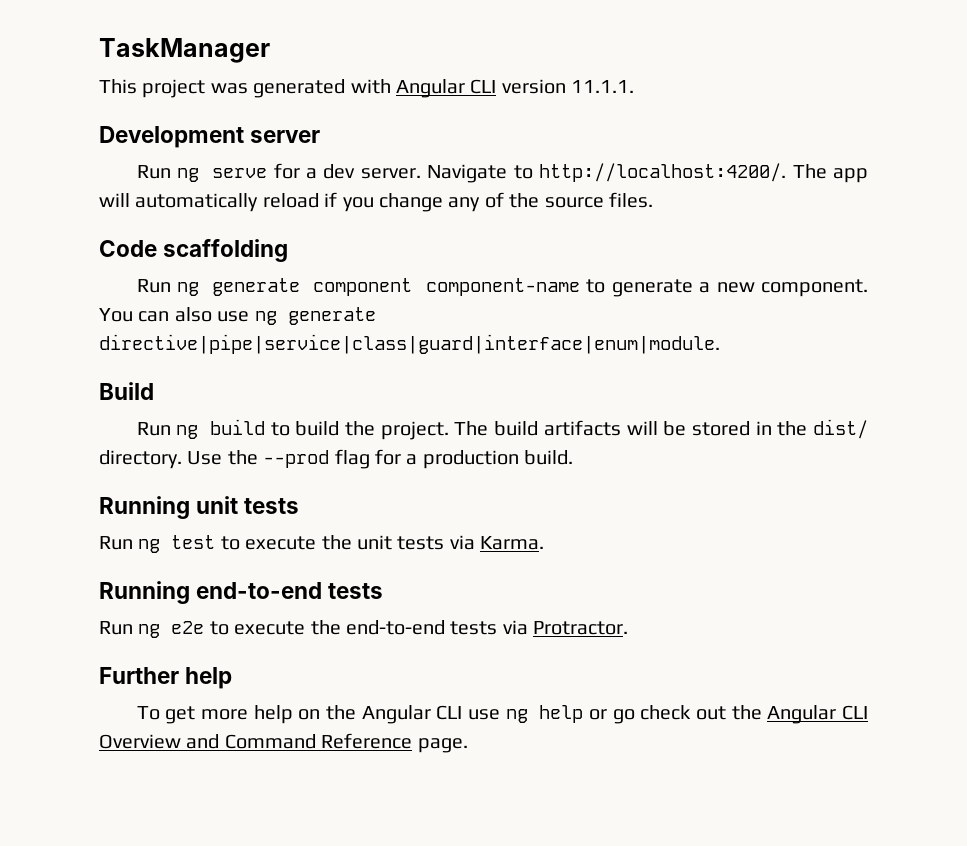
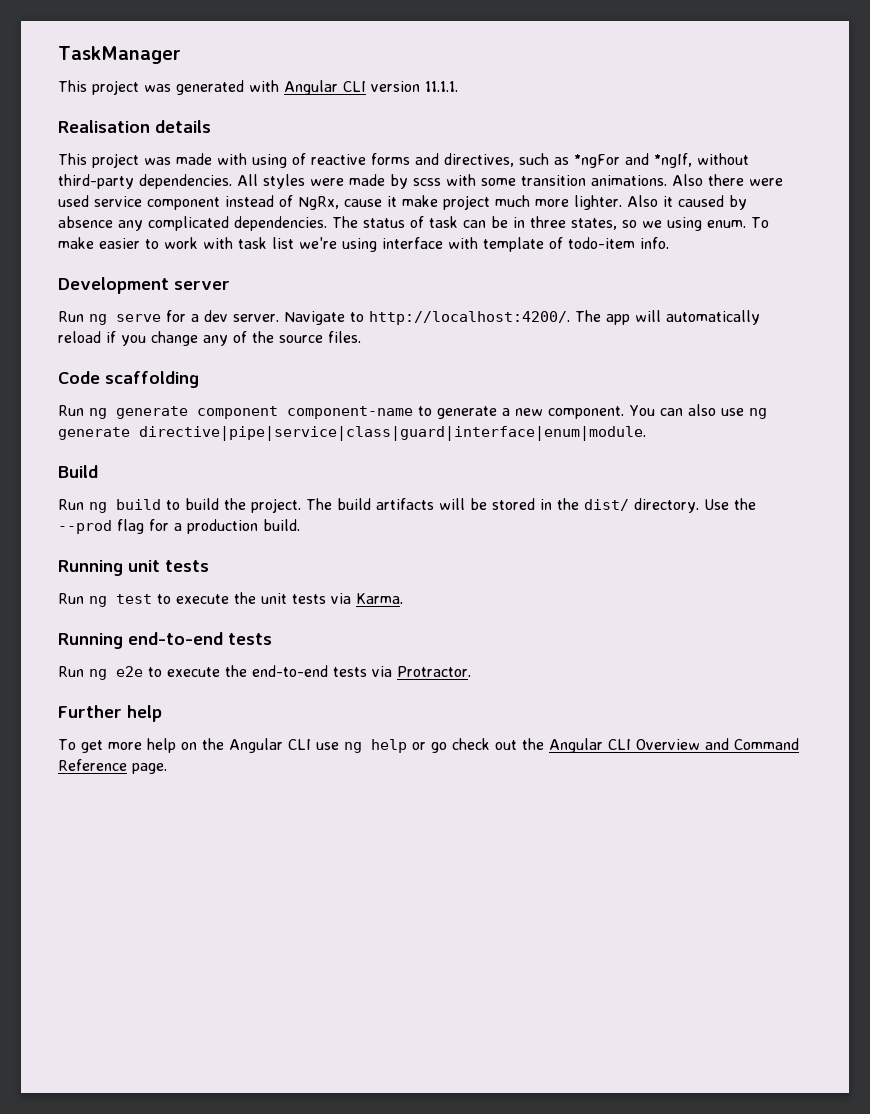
(635, 86) none -> [58,120,211,133] [58,153,749,168] [58,174,783,189] [58,195,747,210] [58,216,769,231] [58,237,669,252] // Realisation details // This project was made with using of reactive forms and directives, such as *ngFor and *ngIf, without third-party dependencies. All styles were made by scss with some transition animations. Also there were used service component instead of NgRx, cause it make project much more lighter. Also it caused by absence any complicated dependencies. The status of task can be in three states, so we using enum. To make easier to work with task list we're using interface with template of todo-item info.

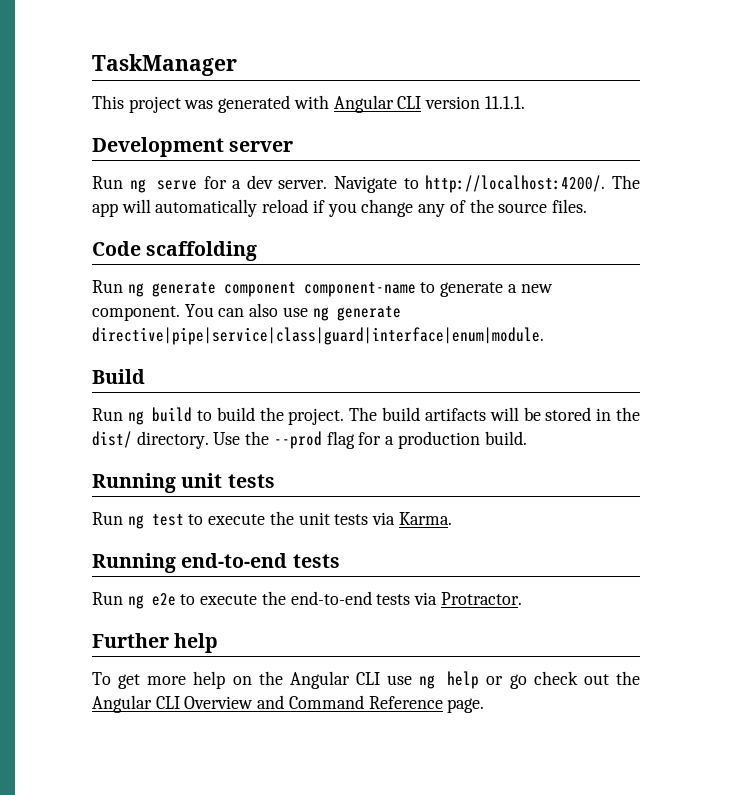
[58,120,211,133] [58,153,749,168] [58,174,783,189] [58,195,747,210] [58,216,769,231] [58,237,669,252] // Realisation details // This project was made with using of reactive forms and directives, such as *ngFor and *ngIf, without third-party dependencies. All styles were made by scss with some transition animations. Also there were used service component instead of NgRx, cause it make project much more lighter. Also it caused by absence any complicated dependencies. The status of task can be in three states, so we using enum. To make easier to work with task list we're using interface with template of todo-item info. -> (525, 102) none

